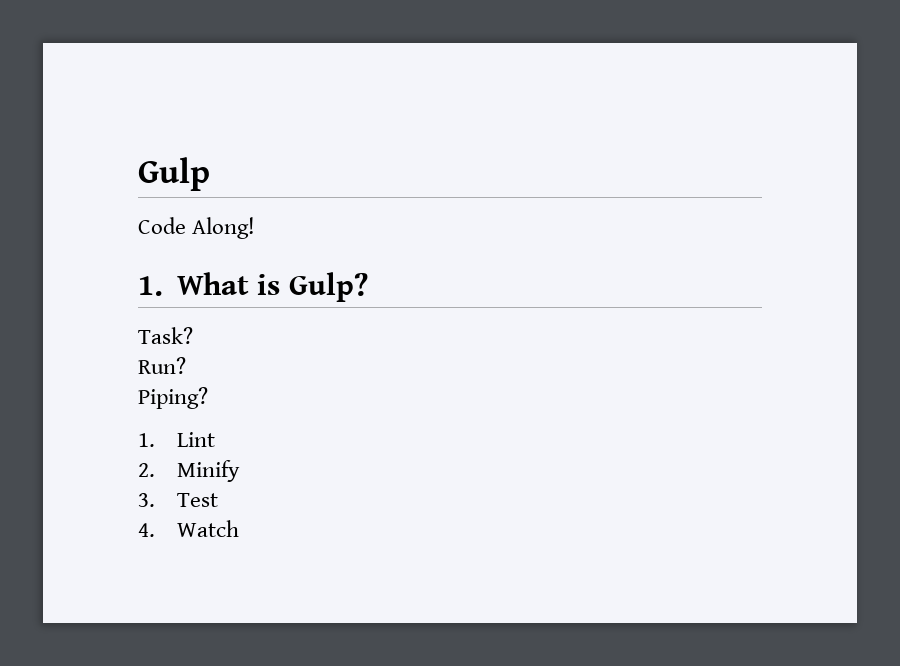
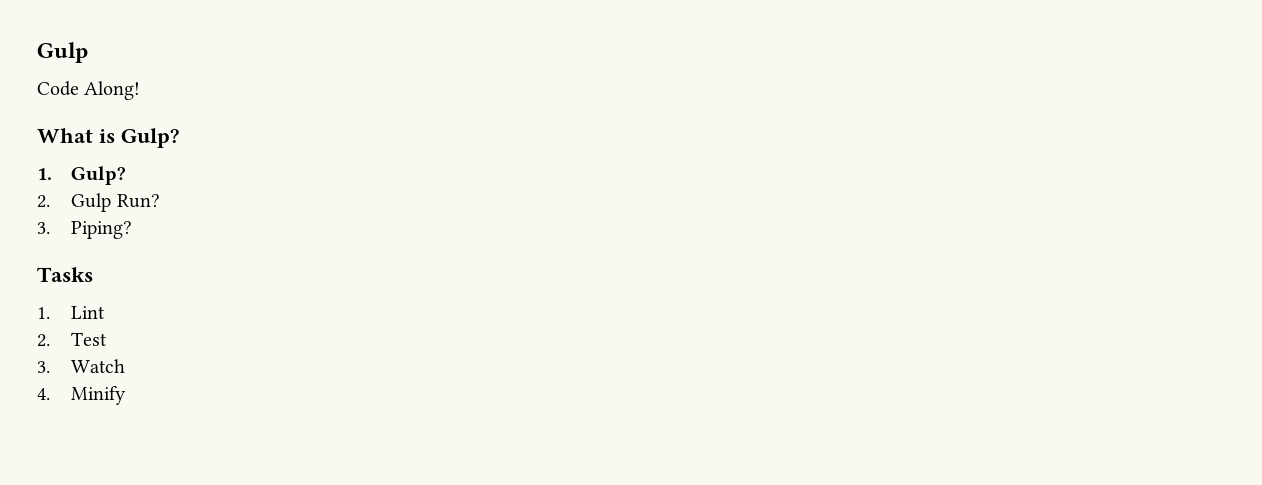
[138,276,163,296] 1. -> (141, 90) none
[138,327,193,344] Task? // -> [37,166,127,185] [37,193,112,212] 1. Gulp? // 2. Gulp
(186, 365) none -> [37,222,50,234] 3.
(208, 398) none -> [37,267,93,282] // Tasks
[177,460,241,482] [138,493,155,507] Minify // 3. -> (50, 340) none
[138,523,155,537] 4. -> [37,361,50,373] 3.
(240, 528) none -> [37,386,127,405] // 4. Minify

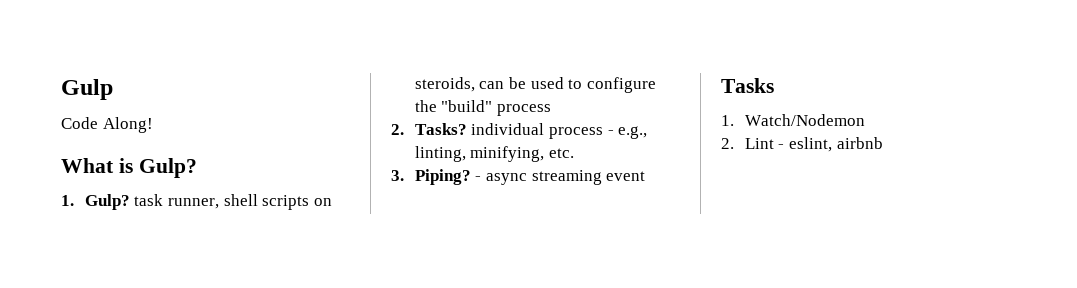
[37,193,160,212] [37,221,133,239] // 2. Gulp Run? // 3. Piping? -> [134,194,332,210] [414,77,656,93] [414,100,551,116] [391,123,648,139] [414,146,574,162] [391,169,646,185] task runner, shell scripts on steroids, can be used to configure the "build" process // 2. Tasks? individual process - e.g., linting, minifying, etc. // 3. Piping? - async streaming event
[71,306,106,319] [37,332,108,347] [37,359,126,373] [37,386,127,405] Lint // 2. Test // 3. Watch // 4. Minify -> [744,114,865,126] [721,137,883,152] Watch/Nodemon // 2. Lint - eslint, airbnb

